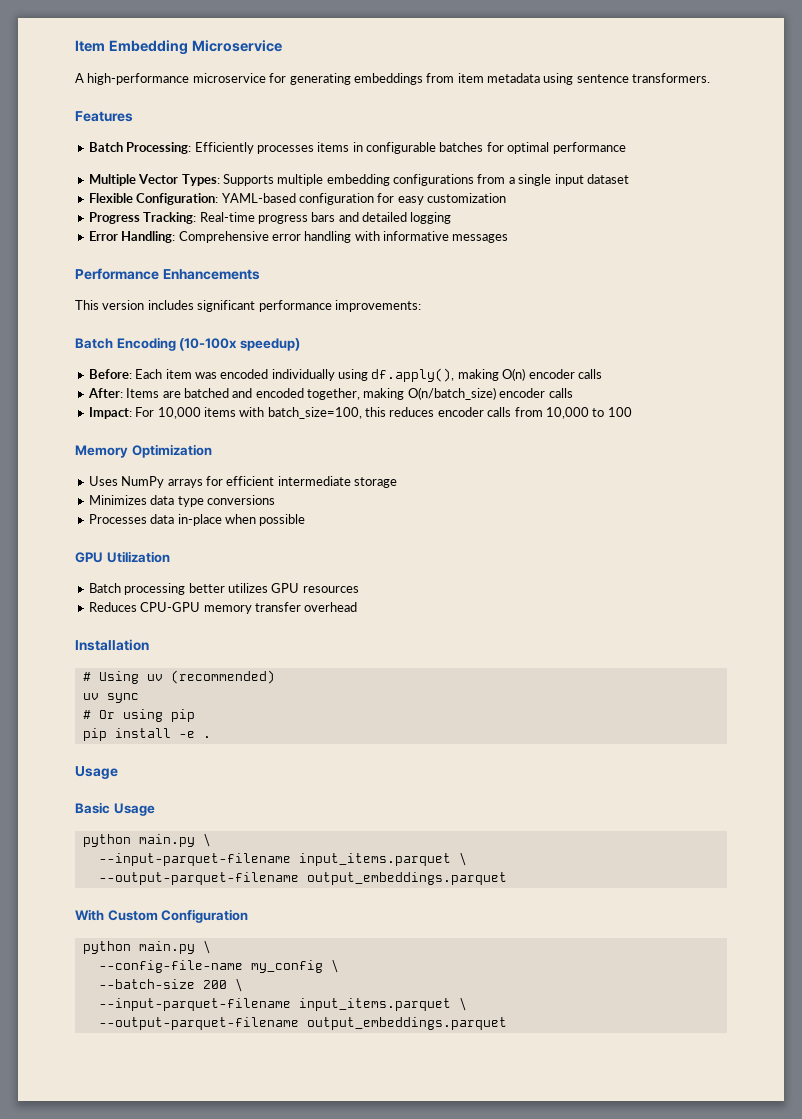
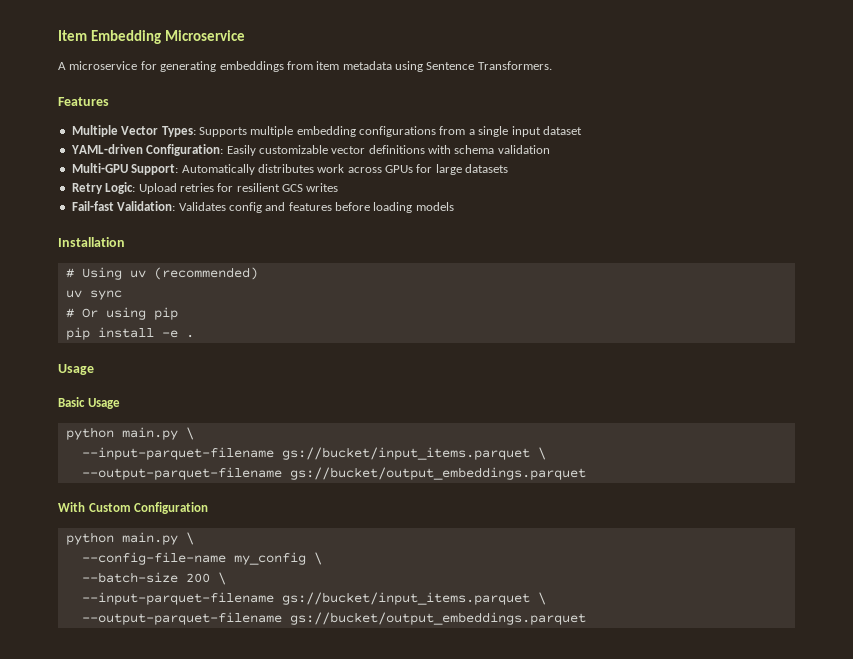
[87,73,190,85] high-performance -> (66, 66) none
[576,73,711,83] sentence transformers. -> [426,61,552,70] Sentence Transformers.
[88,142,626,154] // Batch Processing: Efficiently processes items in configurable batches for optimal performance -> (109, 101) none
[88,193,506,205] [88,212,452,224] [88,231,509,243] [75,268,260,280] [75,300,421,312] [75,337,300,351] [88,368,602,382] [87,387,573,400] [88,407,632,419] [75,444,212,458] [88,476,397,488] [88,495,275,507] [88,514,306,526] [75,551,170,563] [88,583,359,595] [88,602,358,614] Flexible Configuration: YAML-based configuration for easy customization // Progress Tracking: Real-time progress bars and detailed logging // Error Handling: Comprehensive error handling with informative messages // Performance Enhancements // This version includes significant performance improvements: // Batch Encoding (10-100x speedup) // Before: Each item was encoded individually using df.apply(), making O(n) encoder calls // After: Items are batched and encoded together, making O(n/batch_size) encoder calls // Impact: For 10,000 items with batch_size=100, this reduces encoder calls from 10,000 to 100 // Memory Optimization // Uses NumPy arrays for efficient intermediate storage // Minimizes data type conversions // Processes data in-place when possible // GPU Utilization // Batch processing better utilizes GPU resources // Reduces CPU-GPU memory transfer overhead -> [70,144,550,156] [71,163,509,175] [71,182,339,194] [71,201,454,213] YAML-driven Configuration: Easily customizable vector definitions with schema validation // Multi-GPU Support: Automatically distributes work across GPUs for large datasets // Retry Logic: Upload retries for resilient GCS writes // Fail-fast Validation: Validates config and features before loading models
[298,852,467,866] [98,872,507,885] input_items.parquet \ // --output-parquet-filename output_embeddings.parquet -> [281,447,546,460] [81,467,586,480] gs://bucket/input_items.parquet \ // --output-parquet-filename gs://bucket/output_embeddings.parquet
[298,997,467,1011] [98,1017,507,1030] input_items.parquet \ // --output-parquet-filename output_embeddings.parquet -> [281,592,546,605] [81,612,586,625] gs://bucket/input_items.parquet \ // --output-parquet-filename gs://bucket/output_embeddings.parquet

